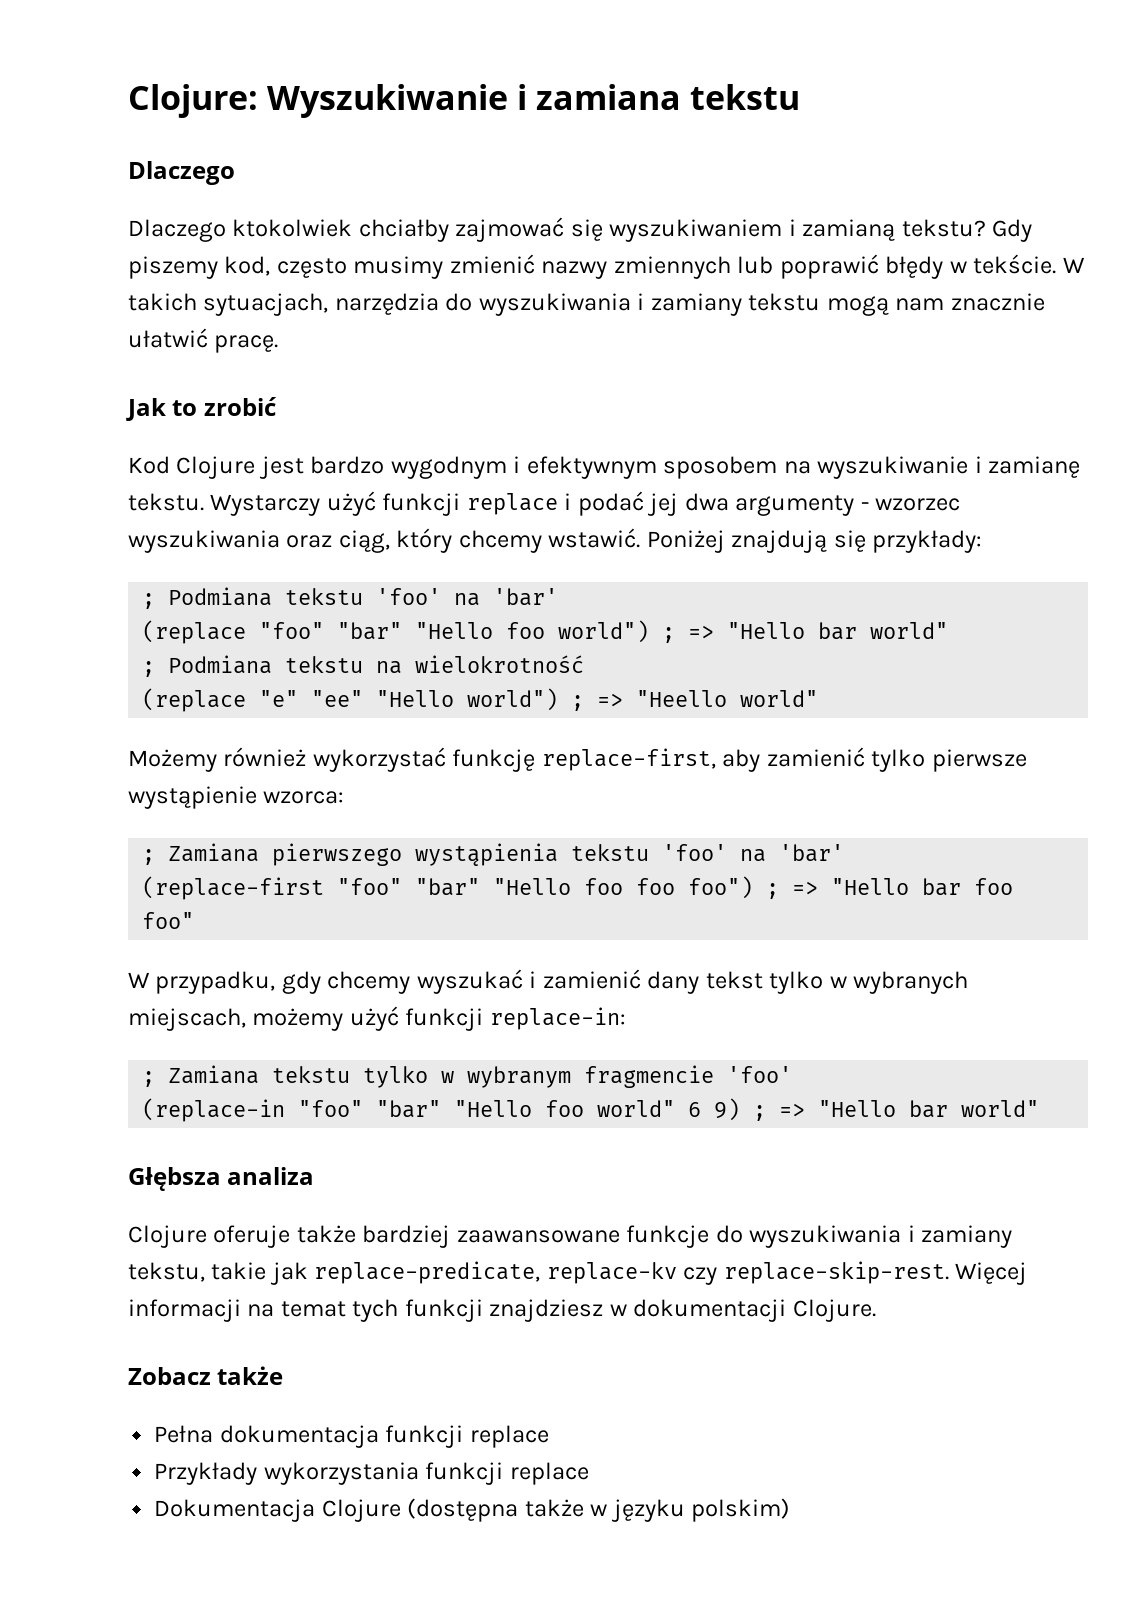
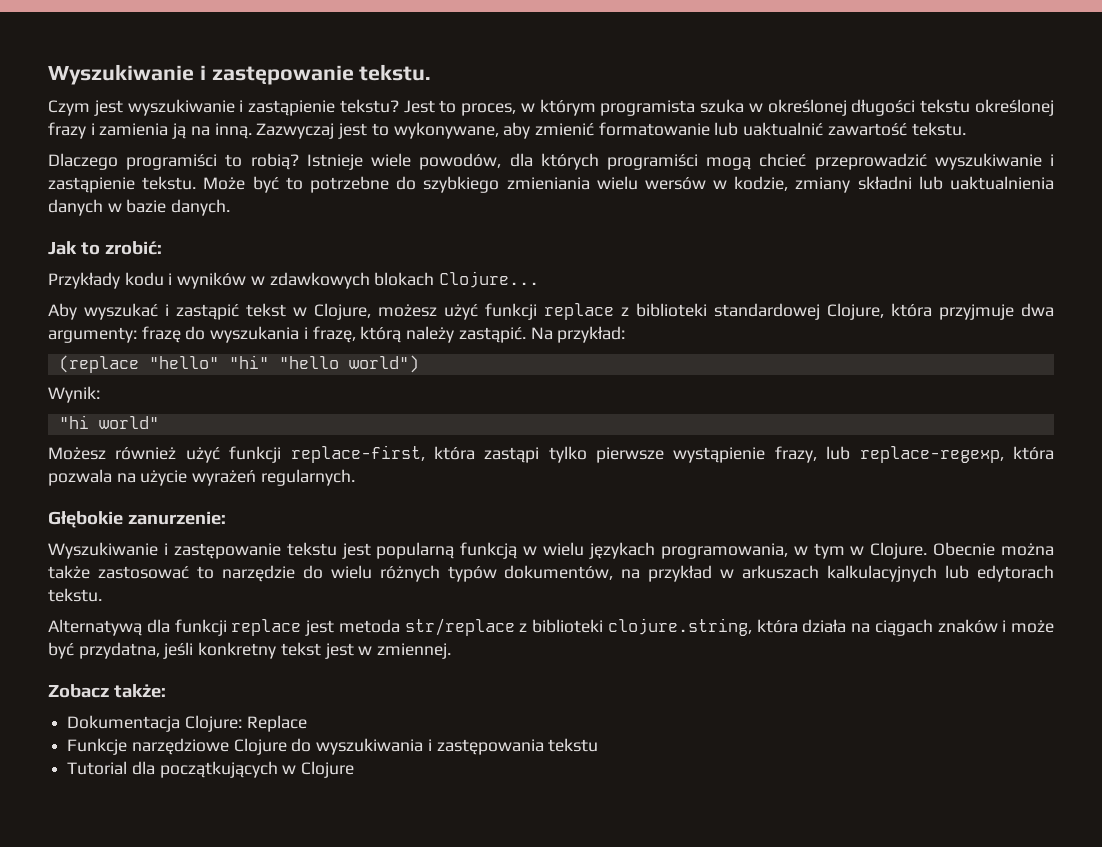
[128,84,801,118] [128,161,235,185] [128,217,1033,242] [128,254,1085,279] [128,293,1045,316] [128,328,279,353] [126,397,276,421] [128,456,1081,479] [128,491,961,516] [128,528,983,553] [142,587,559,609] [142,620,949,644] [142,655,585,677] [142,688,819,712] [128,747,1027,772] [128,786,345,809] [142,843,845,866] [142,876,1014,900] [142,912,195,929] [128,969,969,994] [128,1006,626,1031] [142,1065,793,1088] [142,1098,1040,1122] [128,1167,315,1191] [128,1225,1013,1248] [128,1261,1028,1285] [128,1299,876,1322] [128,1366,284,1385] [154,1425,549,1448] [154,1462,589,1485] [154,1498,791,1522] Clojure: Wyszukiwanie i zamiana tekstu // Dlaczego // Dlaczego ktokolwiek chciałby zajmować się wyszukiwaniem i zamianą tekstu? Gdy piszemy kod, często musimy zmienić nazwy zmiennych lub poprawić błędy w tekście. W takich sytuacjach, narzędzia do wyszukiwania i zamiany tekstu mogą nam znacznie ułatwić pracę. // Jak to zrobić // Kod Clojure jest bardzo wygodnym i efektywnym sposobem na wyszukiwanie i zamianę tekstu. Wystarczy użyć funkcji replace i podać jej dwa argumenty - wzorzec wyszukiwania oraz ciąg, który chcemy wstawić. Poniżej znajdują się przykłady: // ; Podmiana tekstu 'foo' na 'bar' // (replace "foo" "bar" "Hello foo world") ; => "Hello bar world" // ; Podmiana tekstu na wielokrotność // (replace "e" "ee" "Hello world") ; => "Heello world" // Możemy również wykorzystać funkcję replace-first, aby zamienić tylko pierwsze wystąpienie wzorca: // ; Zamiana pierwszego wystąpienia tekstu 'foo' na 'bar' // (replace-first "foo" "bar" "Hello foo foo foo") ; => "Hello bar foo foo" // W przypadku, gdy chcemy wyszukać i zamienić dany tekst tylko w wybranych miejscach, możemy użyć funkcji replace-in: // ; Zamiana tekstu tylko w wybranym fragmencie 'foo' // (replace-in "foo" "bar" "Hello foo world" 6 9) ; => "Hello bar world" // Głębsza analiza // Clojure oferuje także bardziej zaawansowane funkcje do wyszukiwania i zamiany tekstu, takie jak replace-predicate, replace-kv czy replace-skip-rest. Więcej informacji na temat tych funkcji znajdziesz w dokumentacji Clojure. // Zobacz także // Pełna dokumentacja funkcji replace // Przykłady wykorzystania funkcji replace // Dokumentacja Clojure (dostępna także w języku polskim) -> [48,64,432,85] [48,99,1054,116] [48,122,966,139] [48,153,1054,170] [48,176,1054,193] [48,199,231,216] [48,241,162,255] [48,271,540,289] [48,303,1054,320] [48,326,626,343] [58,355,419,373] [48,386,100,403] [58,415,159,429] [48,445,1054,463] [48,469,355,486] [48,511,226,528] [48,542,1054,559] [48,565,1054,582] [48,588,102,602] [48,618,1054,636] [48,642,452,659] [48,684,166,698] [67,715,307,732] [67,738,599,755] [67,761,355,778] Wyszukiwanie i zastępowanie tekstu. // Czym jest wyszukiwanie i zastąpienie tekstu? Jest to proces, w którym programista szuka w określonej długości tekstu określonej frazy i zamienia ją na inną. Zazwyczaj jest to wykonywane, aby zmienić formatowanie lub uaktualnić zawartość tekstu. // Dlaczego programiści to robią? Istnieje wiele powodów, dla których programiści mogą chcieć przeprowadzić wyszukiwanie i zastąpienie tekstu. Może być to potrzebne do szybkiego zmieniania wielu wersów w kodzie, zmiany składni lub uaktualnienia danych w bazie danych. // Jak to zrobić: // Przykłady kodu i wyników w zdawkowych blokach Clojure... // Aby wyszukać i zastąpić tekst w Clojure, możesz użyć funkcji replace z biblioteki standardowej Clojure, która przyjmuje dwa argumenty: frazę do wyszukania i frazę, którą należy zastąpić. Na przykład: // (replace "hello" "hi" "hello world") // Wynik: // "hi world" // Możesz również użyć funkcji replace-first, która zastąpi tylko pierwsze wystąpienie frazy, lub replace-regexp, która pozwala na użycie wyrażeń regularnych. // Głębokie zanurzenie: // Wyszukiwanie i zastępowanie tekstu jest popularną funkcją w wielu językach programowania, w tym w Clojure. Obecnie można także zastosować to narzędzie do wielu różnych typów dokumentów, na przykład w arkuszach kalkulacyjnych lub edytorach tekstu. // Alternatywą dla funkcji replace jest metoda str/replace z biblioteki clojure.string, która działa na ciągach znaków i może być przydatna, jeśli konkretny tekst jest w zmiennej. // Zobacz także: // Dokumentacja Clojure: Replace // Funkcje narzędziowe Clojure do wyszukiwania i zastępowania tekstu // Tutorial dla początkujących w Clojure

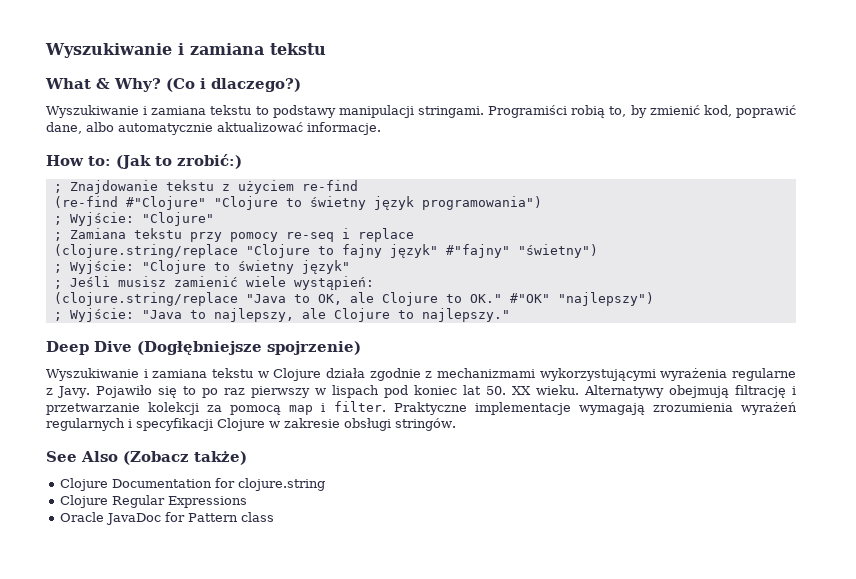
[48,64,432,85] [48,99,1054,116] [48,122,966,139] [48,153,1054,170] [48,176,1054,193] [48,199,231,216] [48,241,162,255] [48,271,540,289] [48,303,1054,320] [48,326,626,343] [58,355,419,373] [48,386,100,403] [58,415,159,429] [48,445,1054,463] [48,469,355,486] [48,511,226,528] [48,542,1054,559] [48,565,1054,582] [48,588,102,602] [48,618,1054,636] [48,642,452,659] [48,684,166,698] [67,715,307,732] [67,738,599,755] [67,761,355,778] Wyszukiwanie i zastępowanie tekstu. // Czym jest wyszukiwanie i zastąpienie tekstu? Jest to proces, w którym programista szuka w określonej długości tekstu określonej frazy i zamienia ją na inną. Zazwyczaj jest to wykonywane, aby zmienić formatowanie lub uaktualnić zawartość tekstu. // Dlaczego programiści to robią? Istnieje wiele powodów, dla których programiści mogą chcieć przeprowadzić wyszukiwanie i zastąpienie tekstu. Może być to potrzebne do szybkiego zmieniania wielu wersów w kodzie, zmiany składni lub uaktualnienia danych w bazie danych. // Jak to zrobić: // Przykłady kodu i wyników w zdawkowych blokach Clojure... // Aby wyszukać i zastąpić tekst w Clojure, możesz użyć funkcji replace z biblioteki standardowej Clojure, która przyjmuje dwa argumenty: frazę do wyszukania i frazę, którą należy zastąpić. Na przykład: // (replace "hello" "hi" "hello world") // Wynik: // "hi world" // Możesz również użyć funkcji replace-first, która zastąpi tylko pierwsze wystąpienie frazy, lub replace-regexp, która pozwala na użycie wyrażeń regularnych. // Głębokie zanurzenie: // Wyszukiwanie i zastępowanie tekstu jest popularną funkcją w wielu językach programowania, w tym w Clojure. Obecnie można także zastosować to narzędzie do wielu różnych typów dokumentów, na przykład w arkuszach kalkulacyjnych lub edytorach tekstu. // Alternatywą dla funkcji replace jest metoda str/replace z biblioteki clojure.string, która działa na ciągach znaków i może być przydatna, jeśli konkretny tekst jest w zmiennej. // Zobacz także: // Dokumentacja Clojure: Replace // Funkcje narzędziowe Clojure do wyszukiwania i zastępowania tekstu // Tutorial dla początkujących w Clojure -> [45,43,326,58] [45,78,301,92] [46,105,796,118] [46,122,381,135] [46,154,242,169] [53,180,358,194] [53,196,542,210] [53,212,214,226] [53,228,414,242] [53,244,598,258] [53,260,350,274] [53,276,374,290] [53,292,654,306] [53,308,510,322] [46,341,361,355] [46,368,796,381] [46,385,796,398] [46,401,797,415] [46,418,456,431] [46,451,247,465] [60,478,326,491] [60,495,248,508] [60,512,275,525] Wyszukiwanie i zamiana tekstu // What & Why? (Co i dlaczego?) // Wyszukiwanie i zamiana tekstu to podstawy manipulacji stringami. Programiści robią to, by zmienić kod, poprawić dane, albo automatycznie aktualizować informacje. // How to: (Jak to zrobić:) // ; Znajdowanie tekstu z użyciem re-find // (re-find #"Clojure" "Clojure to świetny język programowania") // ; Wyjście: "Clojure" // ; Zamiana tekstu przy pomocy re-seq i replace // (clojure.string/replace "Clojure to fajny język" #"fajny" "świetny") // ; Wyjście: "Clojure to świetny język" // ; Jeśli musisz zamienić wiele wystąpień: // (clojure.string/replace "Java to OK, ale Clojure to OK." #"OK" "najlepszy") // ; Wyjście: "Java to najlepszy, ale Clojure to najlepszy." // Deep Dive (Dogłębniejsze spojrzenie) // Wyszukiwanie i zamiana tekstu w Clojure działa zgodnie z mechanizmami wykorzystującymi wyrażenia regularne z Javy. Pojawiło się to po raz pierwszy w lispach pod koniec lat 50. XX wieku. Alternatywy obejmują filtrację i przetwarzanie kolekcji za pomocą map i filter. Praktyczne implementacje wymagają zrozumienia wyrażeń regularnych i specyfikacji Clojure w zakresie obsługi stringów. // See Also (Zobacz także) // Clojure Documentation for clojure.string // Clojure Regular Expressions // Oracle JavaDoc for Pattern class

